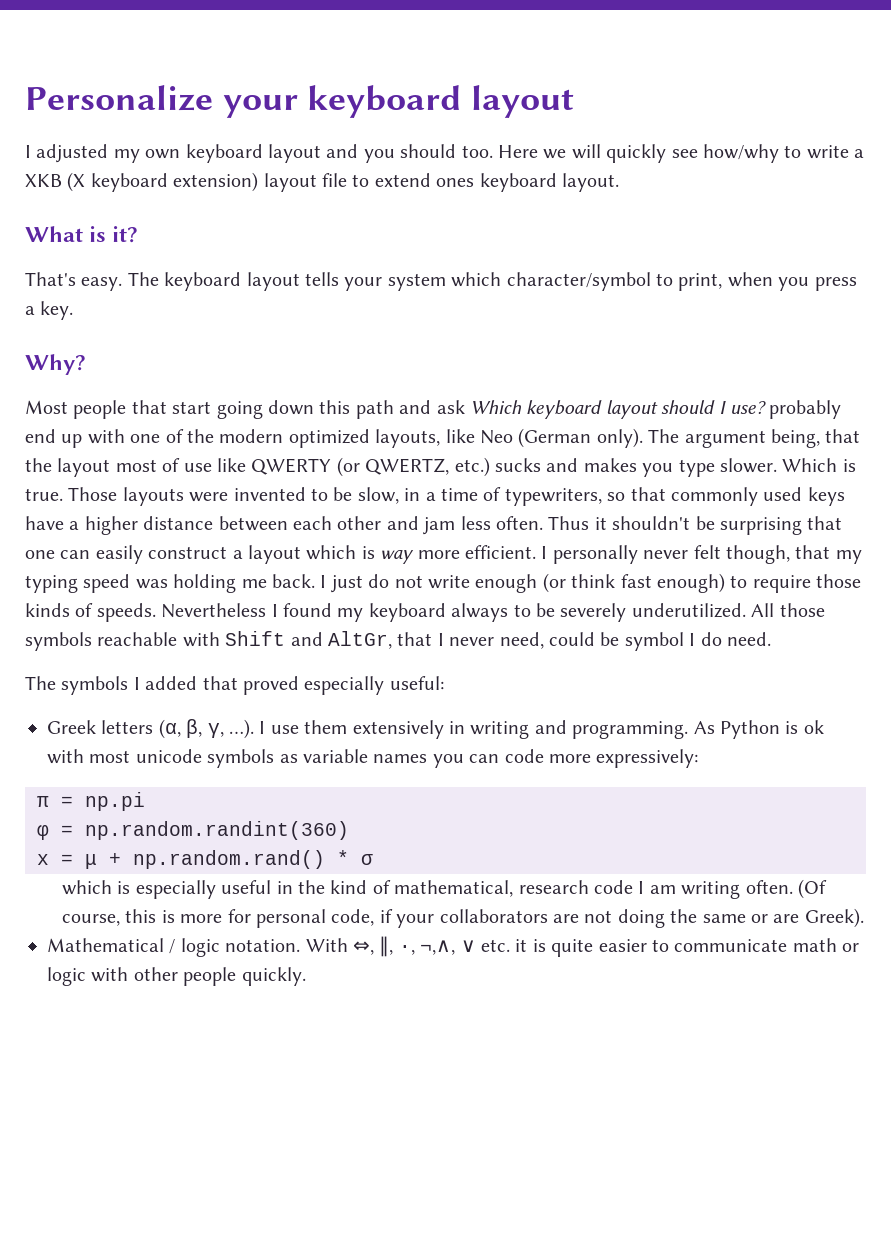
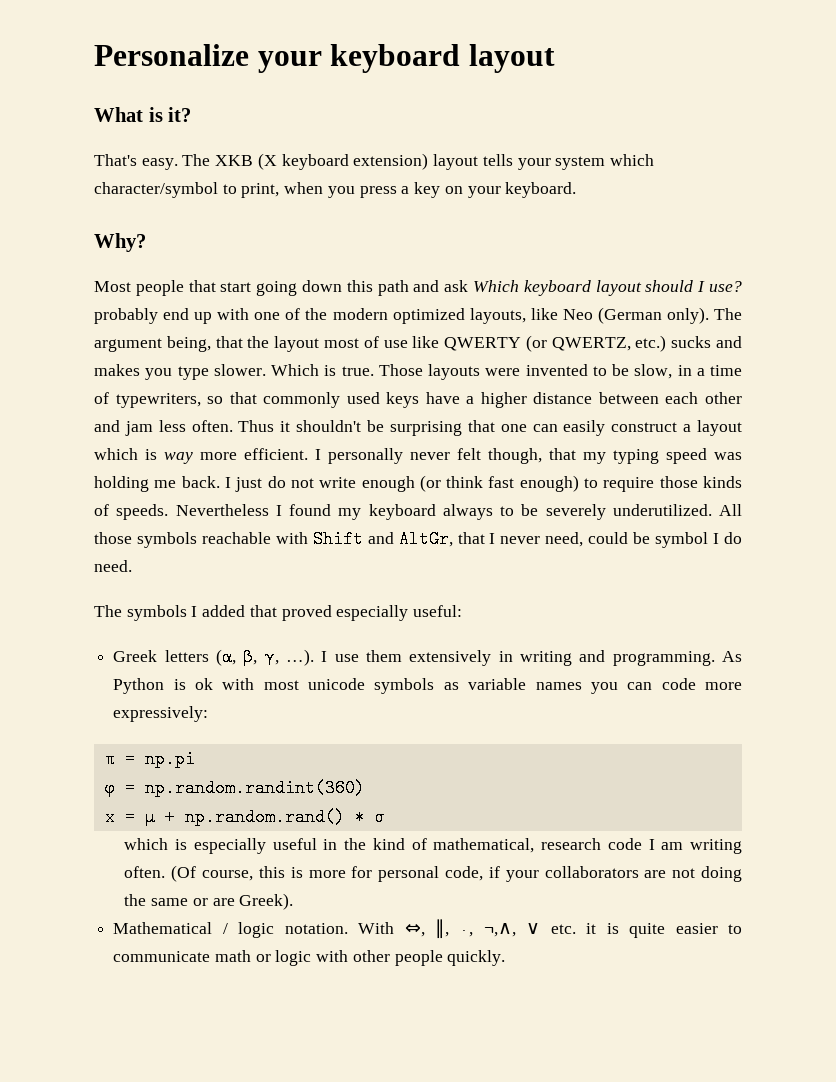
[25,144,865,163] [25,172,619,192] // I adjusted my own keyboard layout and you should too. Here we will quickly see how/why to write a XKB (X keyboard extension) layout file to extend ones keyboard layout. -> (555, 58) none
[164,272,242,291] keyboard -> [215,153,429,170] XKB (X keyboard extension)
[40,301,74,320] key. -> [414,182,577,198] key on your keyboard.

